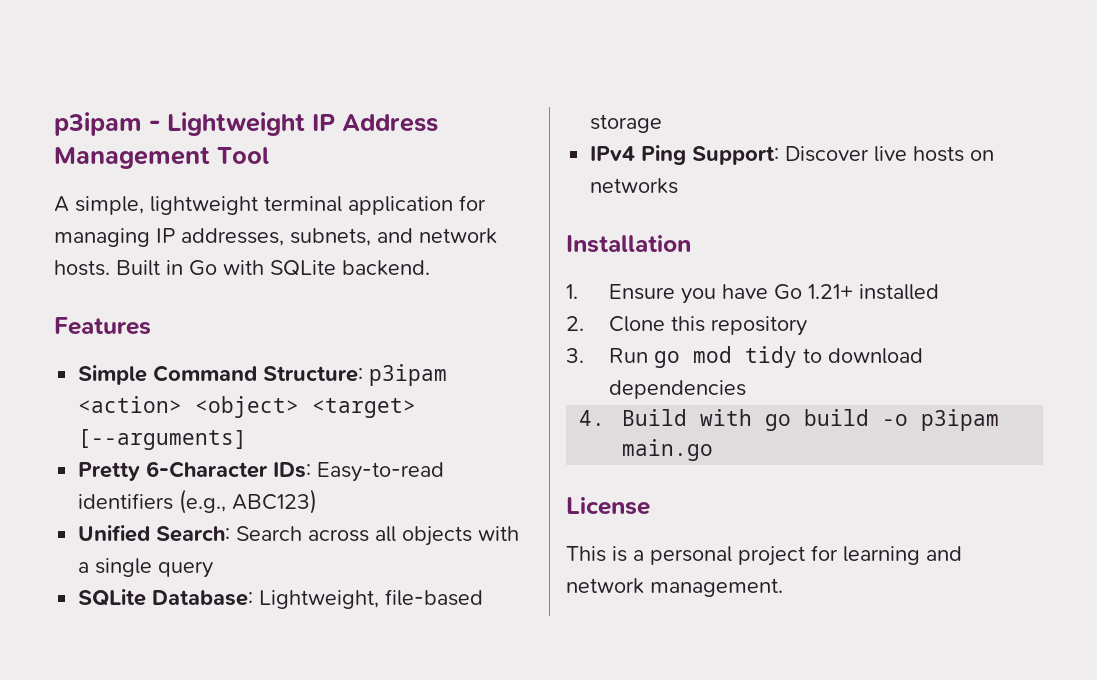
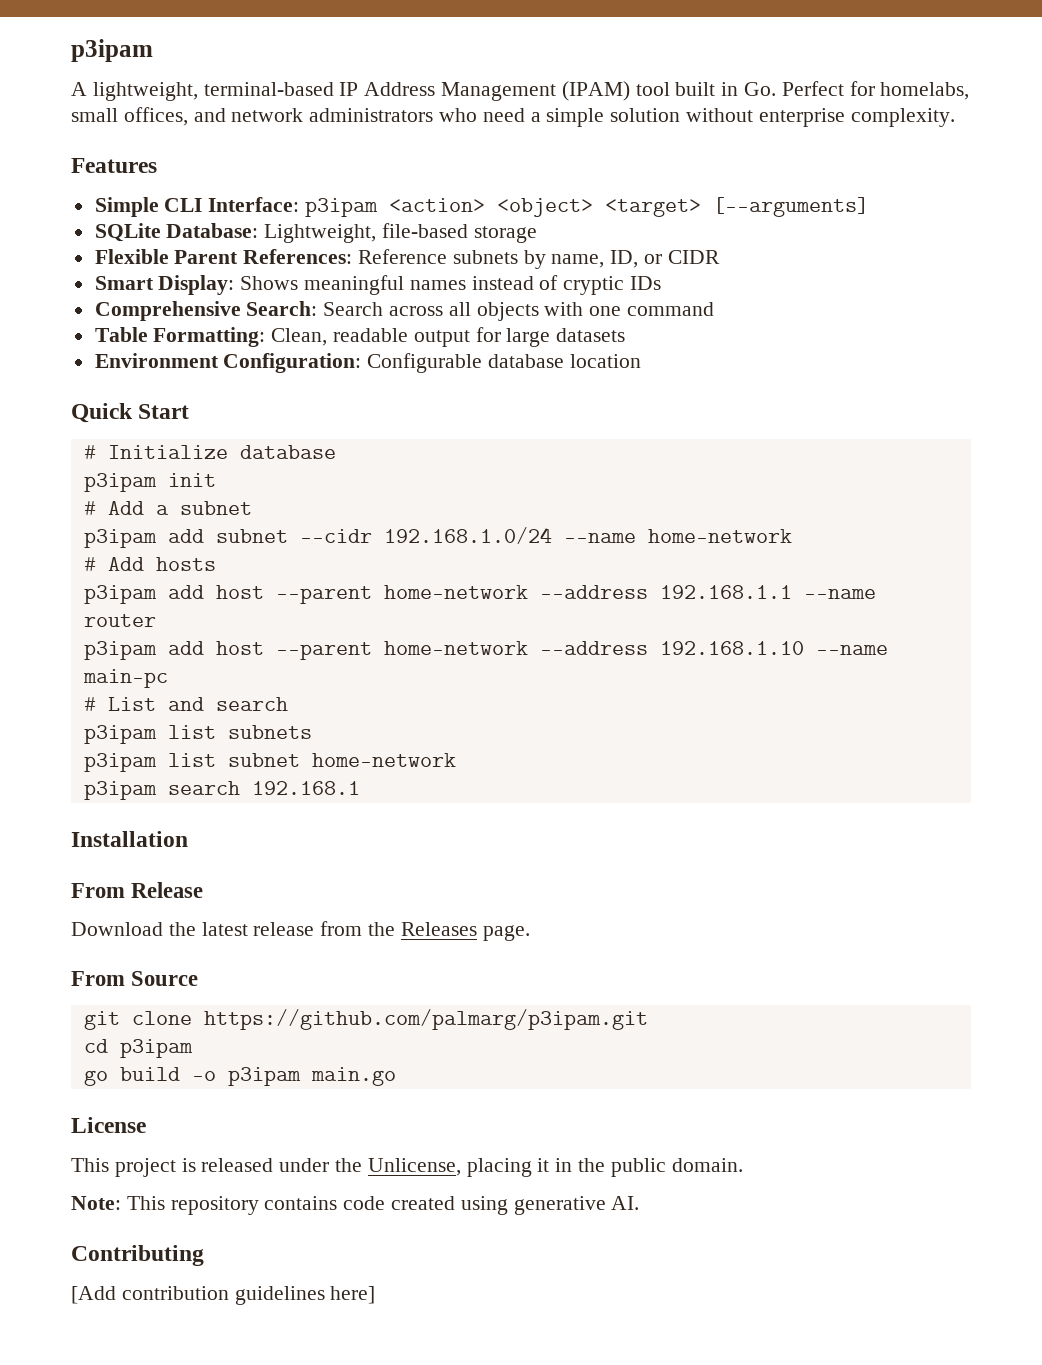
[54,112,438,136] [54,147,269,169] [54,195,486,215] [54,228,497,247] [54,260,430,276] p3ipam - Lightweight IP Address Management Tool // A simple, lightweight terminal application for managing IP addresses, subnets, and network hosts. Built in Go with SQLite backend. -> [71,39,153,62] [71,81,970,101] [71,107,955,127] p3ipam // A lightweight, terminal-based IP Address Management (IPAM) tool built in Go. Perfect for homelabs, small offices, and network administrators who need a simple solution without enterprise complexity.
[153,365,364,382] Command Structure: -> [164,197,300,212] CLI Interface:
[78,461,445,482] [78,489,318,514] [78,525,520,546] [78,558,214,578] // Pretty 6-Character IDs: Easy-to-read identifiers (e.g., ABC123) // Unified Search: Search across all objects with a single query -> (870, 207) none
[590,145,995,165] [590,178,679,194] [566,235,691,253] [566,284,939,304] [566,316,807,336] [566,346,923,368] [608,380,746,399] [579,409,752,426] IPv4 Ping Support: Discover live hosts on networks // Installation // 1. Ensure you have Go 1.21+ installed // 2. Clone this repository // 3. Run go mod tidy to download dependencies // 4. Build with -> [94,249,720,269] [94,275,662,295] [94,301,715,321] [94,327,626,347] [94,353,641,373] [71,403,190,423] [83,445,336,459] [83,473,216,492] [83,501,252,515] [83,527,792,548] [83,557,216,571] [83,585,876,604] [83,614,156,627] [83,641,888,660] [82,669,168,688] [83,697,288,711] [83,725,312,744] [83,753,456,772] [83,781,360,800] [71,831,188,847] [71,882,204,898] [71,921,530,941] [71,971,199,986] [83,1009,648,1030] [83,1039,193,1058] Flexible Parent References: Reference subnets by name, ID, or CIDR // Smart Display: Shows meaningful names instead of cryptic IDs // Comprehensive Search: Search across all objects with one command // Table Formatting: Clean, readable output for large datasets // Environment Configuration: Configurable database location // Quick Start // # Initialize database // p3ipam init // # Add a subnet // p3ipam add subnet --cidr 192.168.1.0/24 --name home-network // # Add hosts // p3ipam add host --parent home-network --address 192.168.1.1 --name router // p3ipam add host --parent home-network --address 192.168.1.10 --name main-pc // # List and search // p3ipam list subnets // p3ipam list subnet home-network // p3ipam search 192.168.1 // Installation // From Release // Download the latest release from the Releases page. // From Source // git clone https://github.com/palmarg/p3ipam.git // cd p3ipam //
[612,545,962,566] [566,578,783,597] is a personal project for learning and network management. -> [114,1158,743,1177] [71,1196,640,1215] [71,1245,204,1266] [71,1286,376,1305] project is released under the Unlicense, placing it in the public domain. // Note: This repository contains code created using generative AI. // Contributing // [Add contribution guidelines here]

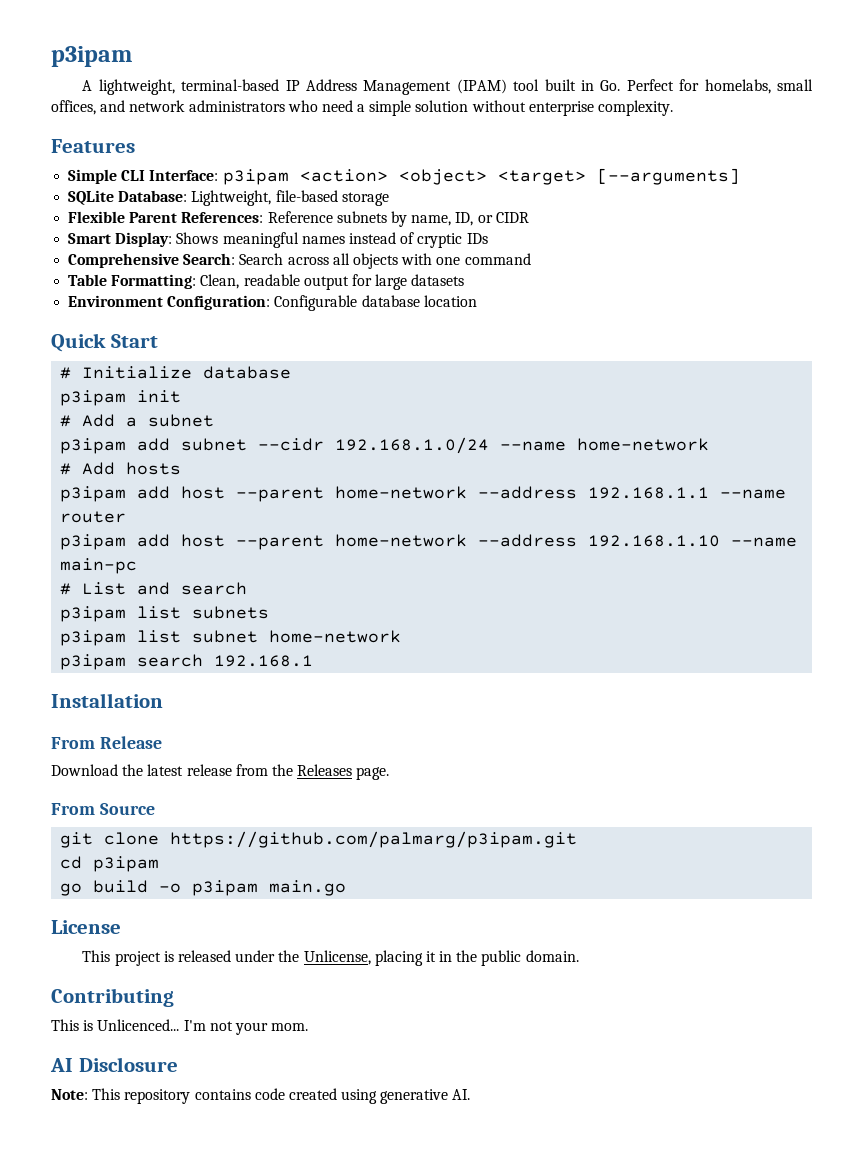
(743, 1165) none -> [51,988,174,1007] [51,1019,309,1035] [50,1057,178,1072] // Contributing // This is Unlicenced... I'm not your mom. // AI Disclosure
[71,1245,204,1266] [71,1286,376,1305] // Contributing // [Add contribution guidelines here] -> (471, 1094) none

